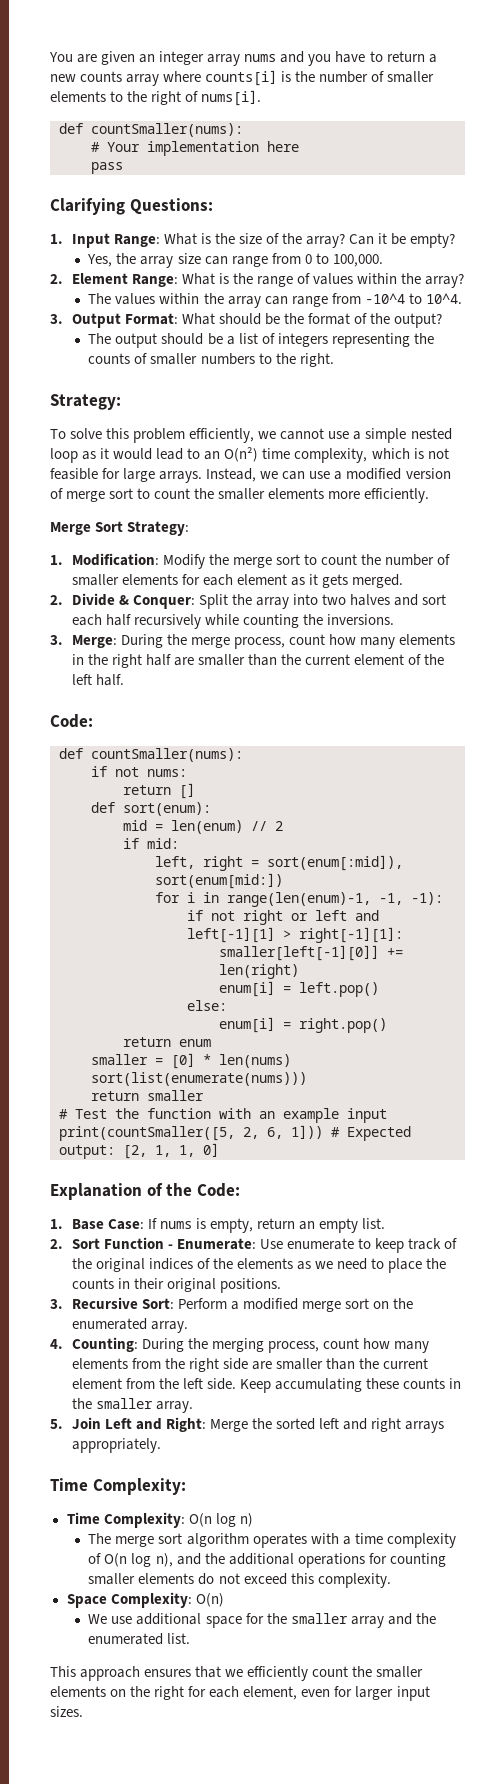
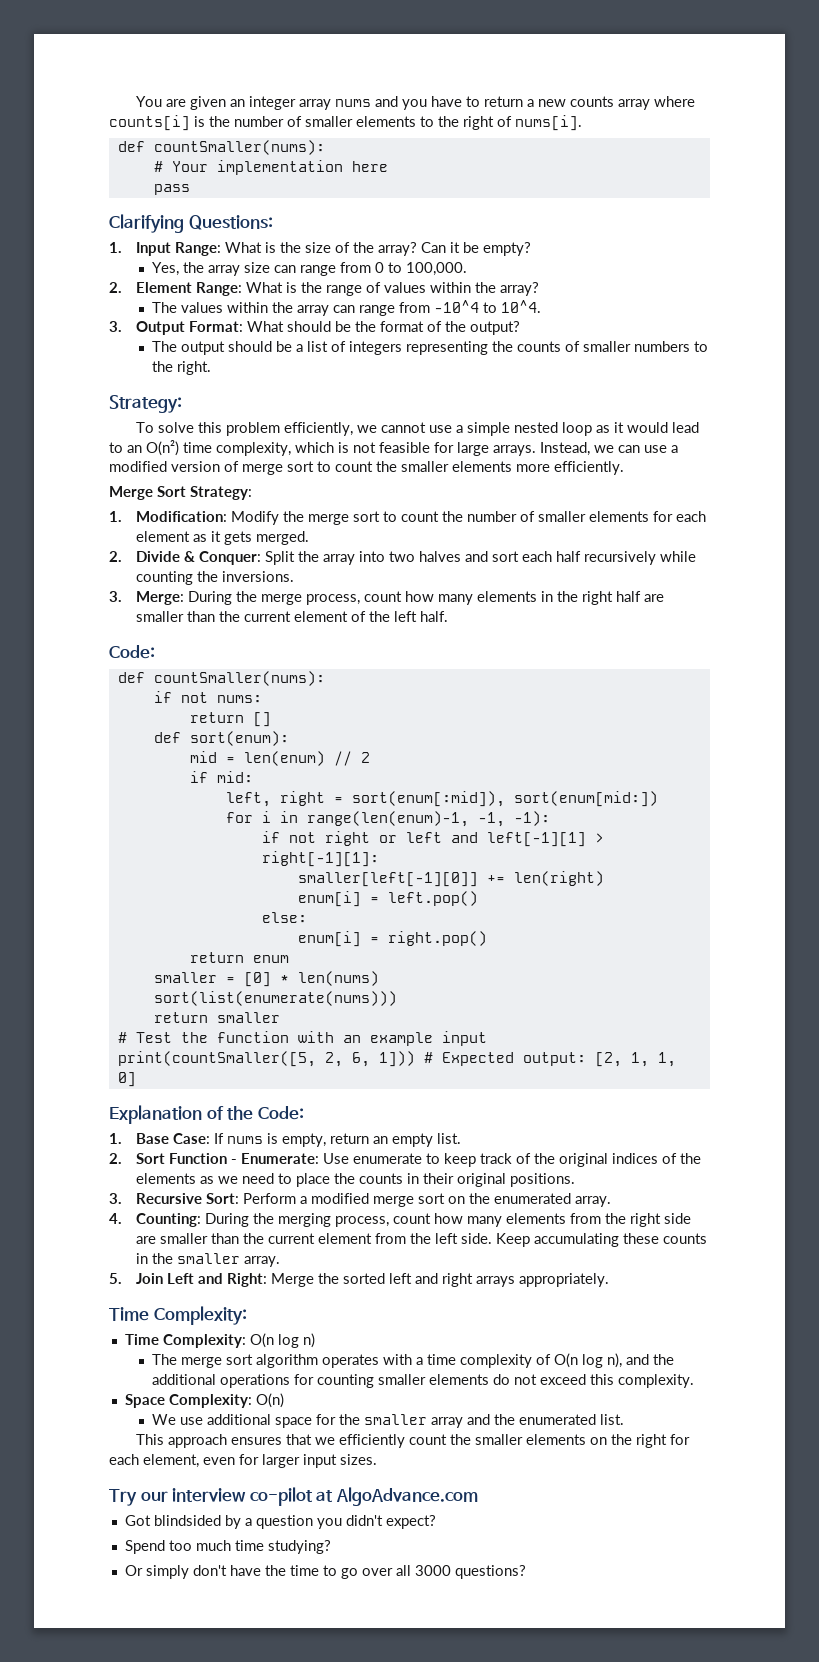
(83, 1711) none -> [109,1487,478,1506] [124,1515,436,1529] [124,1540,331,1554] [124,1565,526,1579] // Try our interview co-pilot at AlgoAdvance.com // Got blindsided by a question you didn't expect? // Spend too much time studying? // Or simply don't have the time to go over all 3000 questions?

